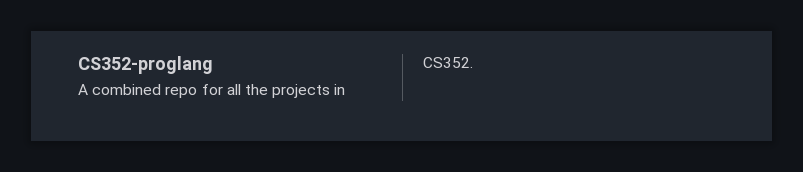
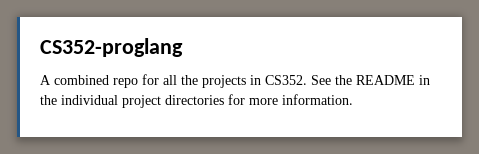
(473, 62) none -> [311,75,430,85] [40,94,353,108] See the README in the individual project directories for more information.

